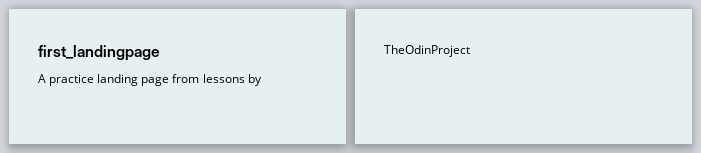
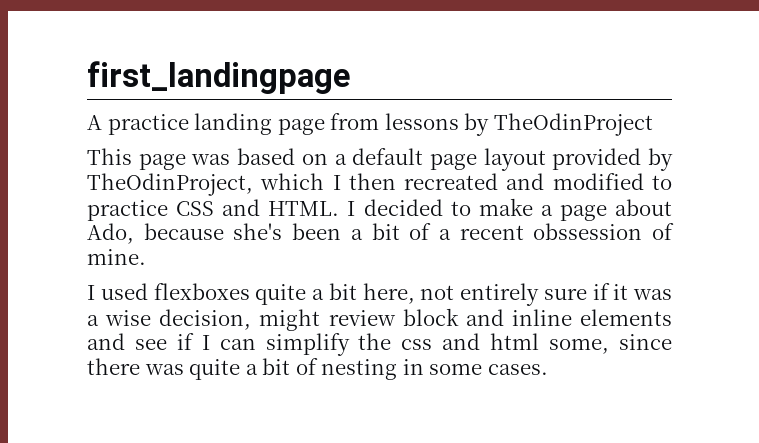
(470, 51) none -> [87,148,673,171] [87,173,672,196] [87,198,673,221] [87,223,674,244] [87,249,146,265] [87,283,672,306] [87,308,672,331] [87,333,673,356] [87,358,548,380] // This page was based on a default page layout provided by TheOdinProject, which I then recreated and modified to practice CSS and HTML. I decided to make a page about Ado, because she's been a bit of a recent obssession of mine. // I used flexboxes quite a bit here, not entirely sure if it was a wise decision, might review block and inline elements and see if I can simplify the css and html some, since there was quite a bit of nesting in some cases.

